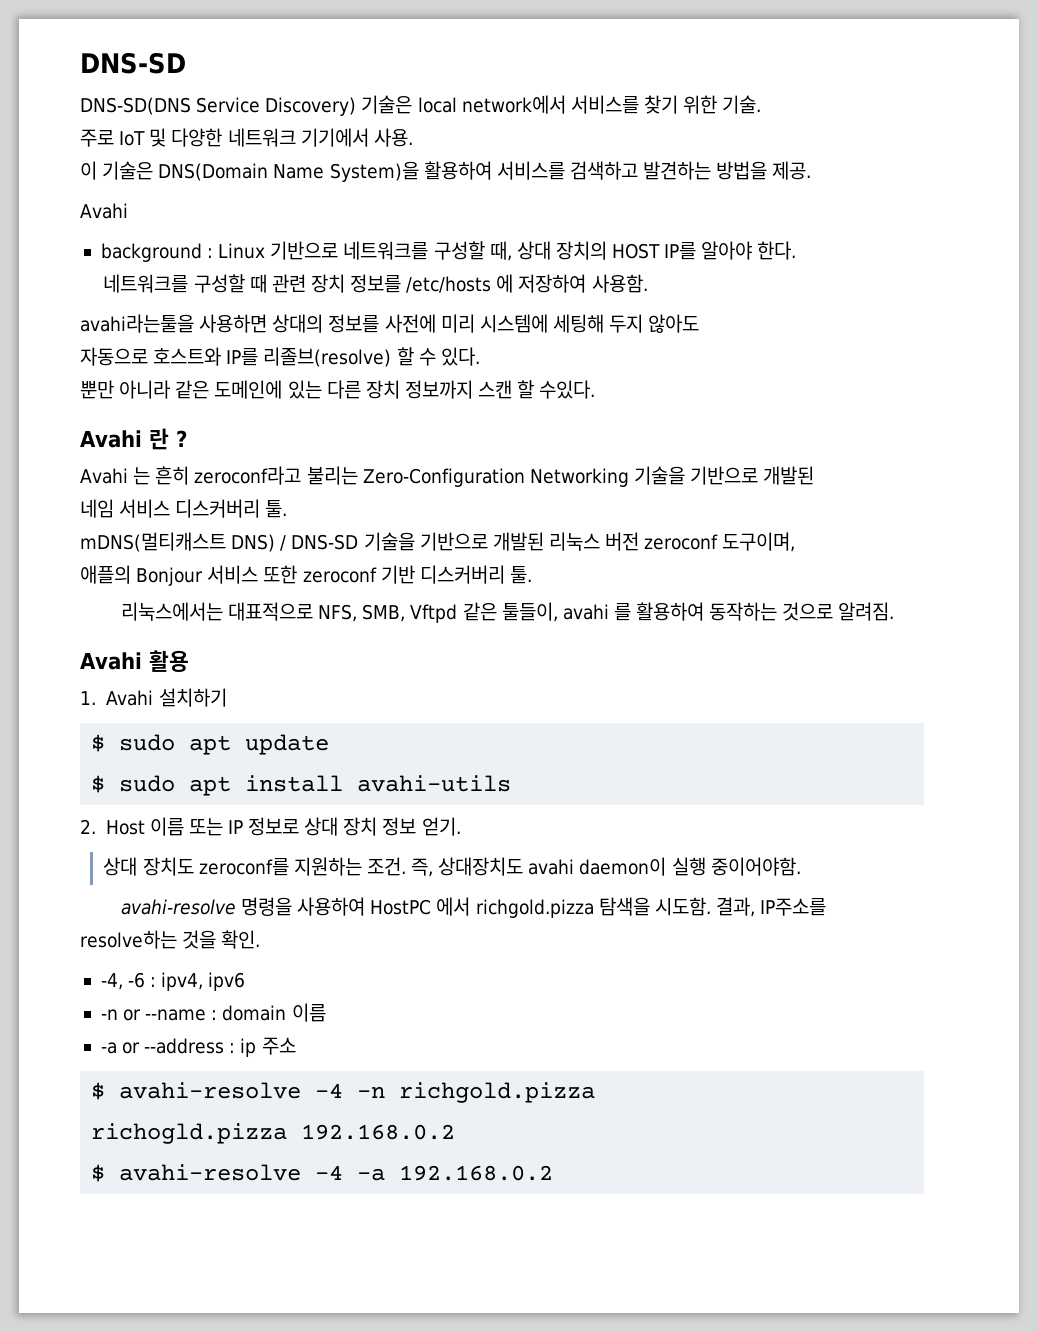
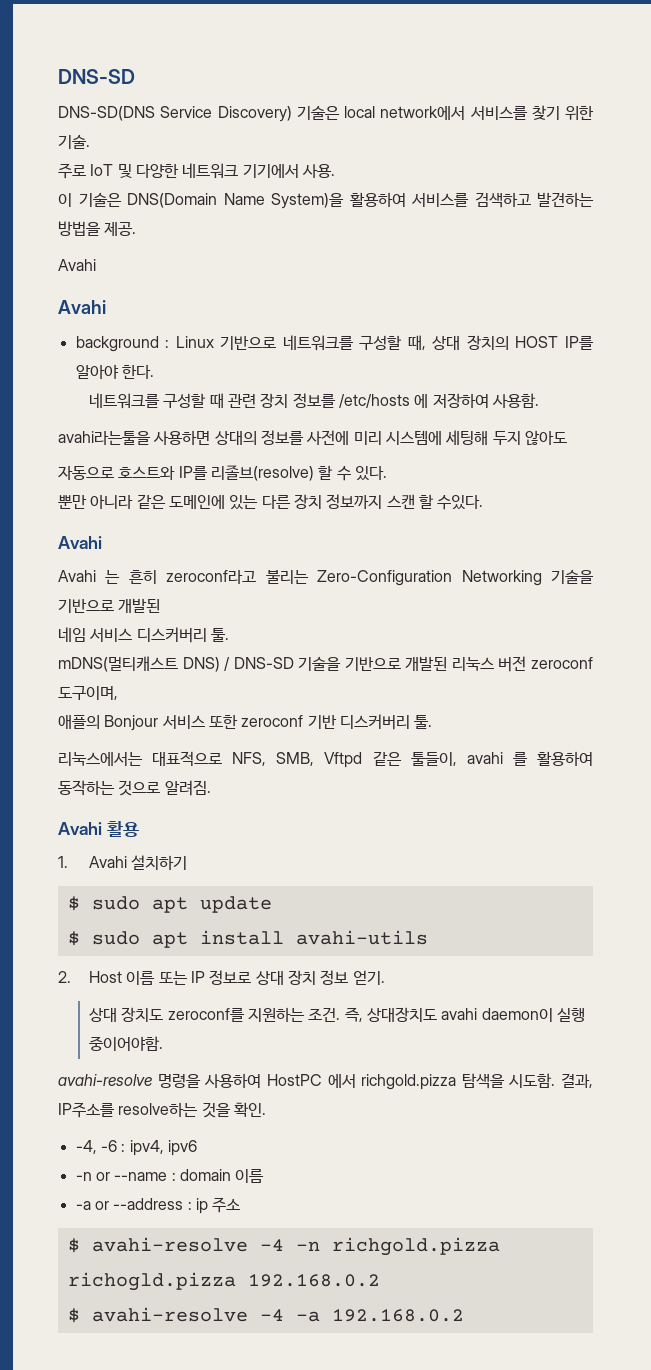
(128, 211) none -> [58,300,106,314] // Avahi
[148,428,187,450] 란 ? -> (102, 542) none

